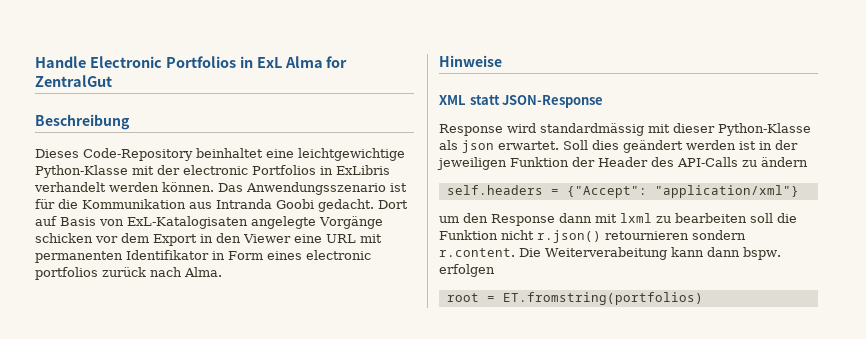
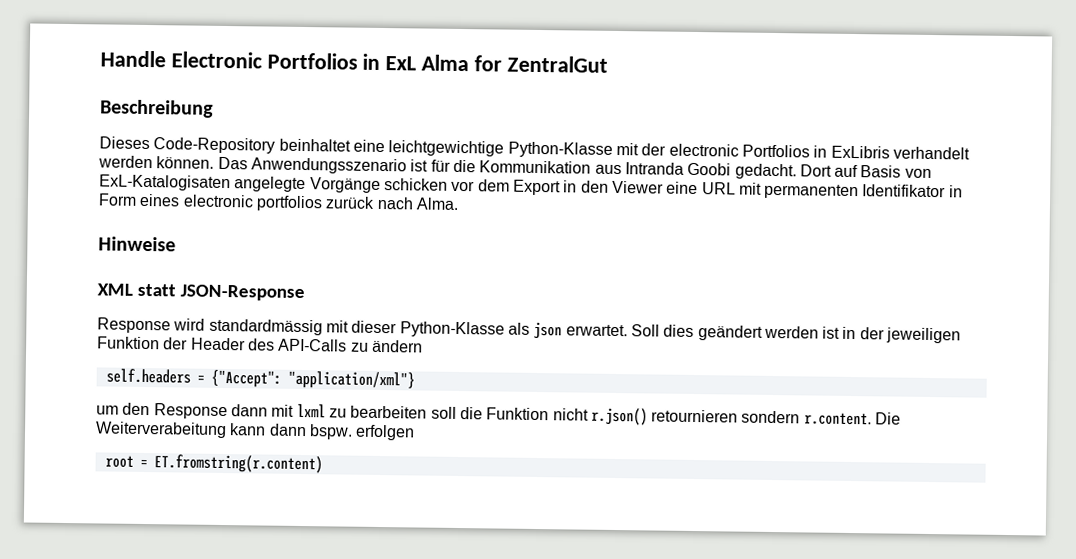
[502,292,703,305] ET.fromstring(portfolios) -> [153,454,323,474] ET.fromstring(r.content)

